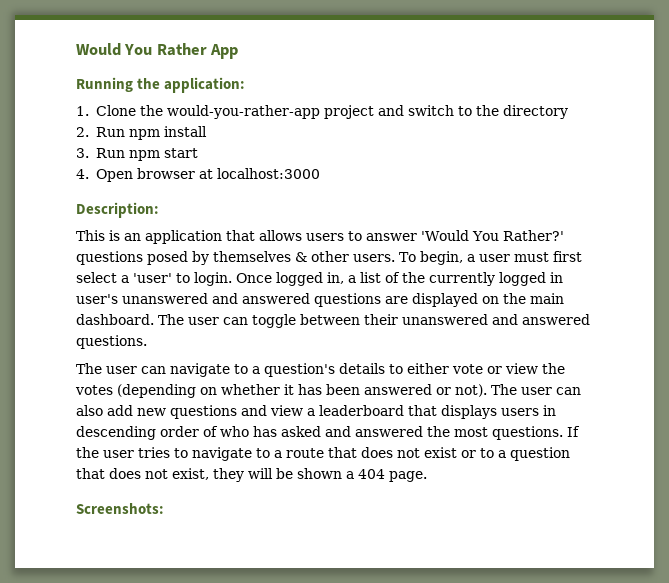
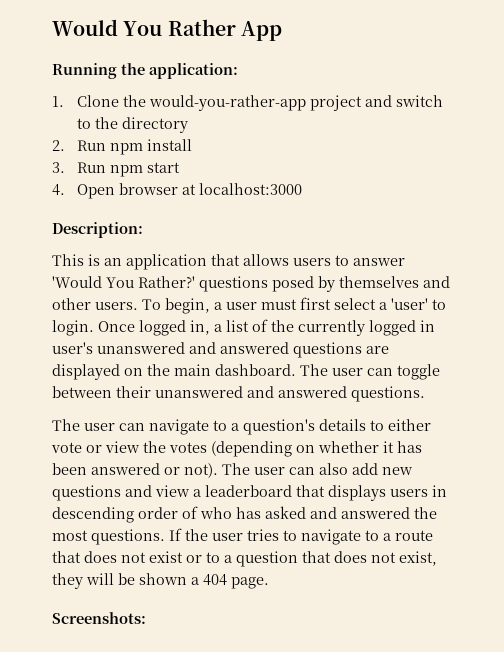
[295,252,307,262] & -> [423,276,450,288] and

